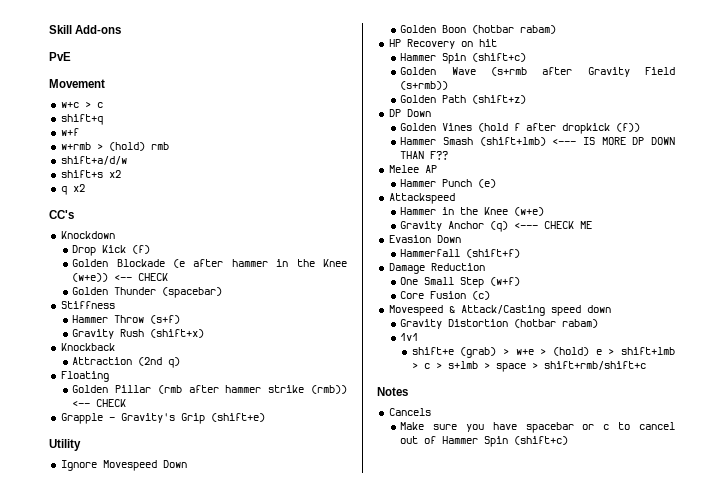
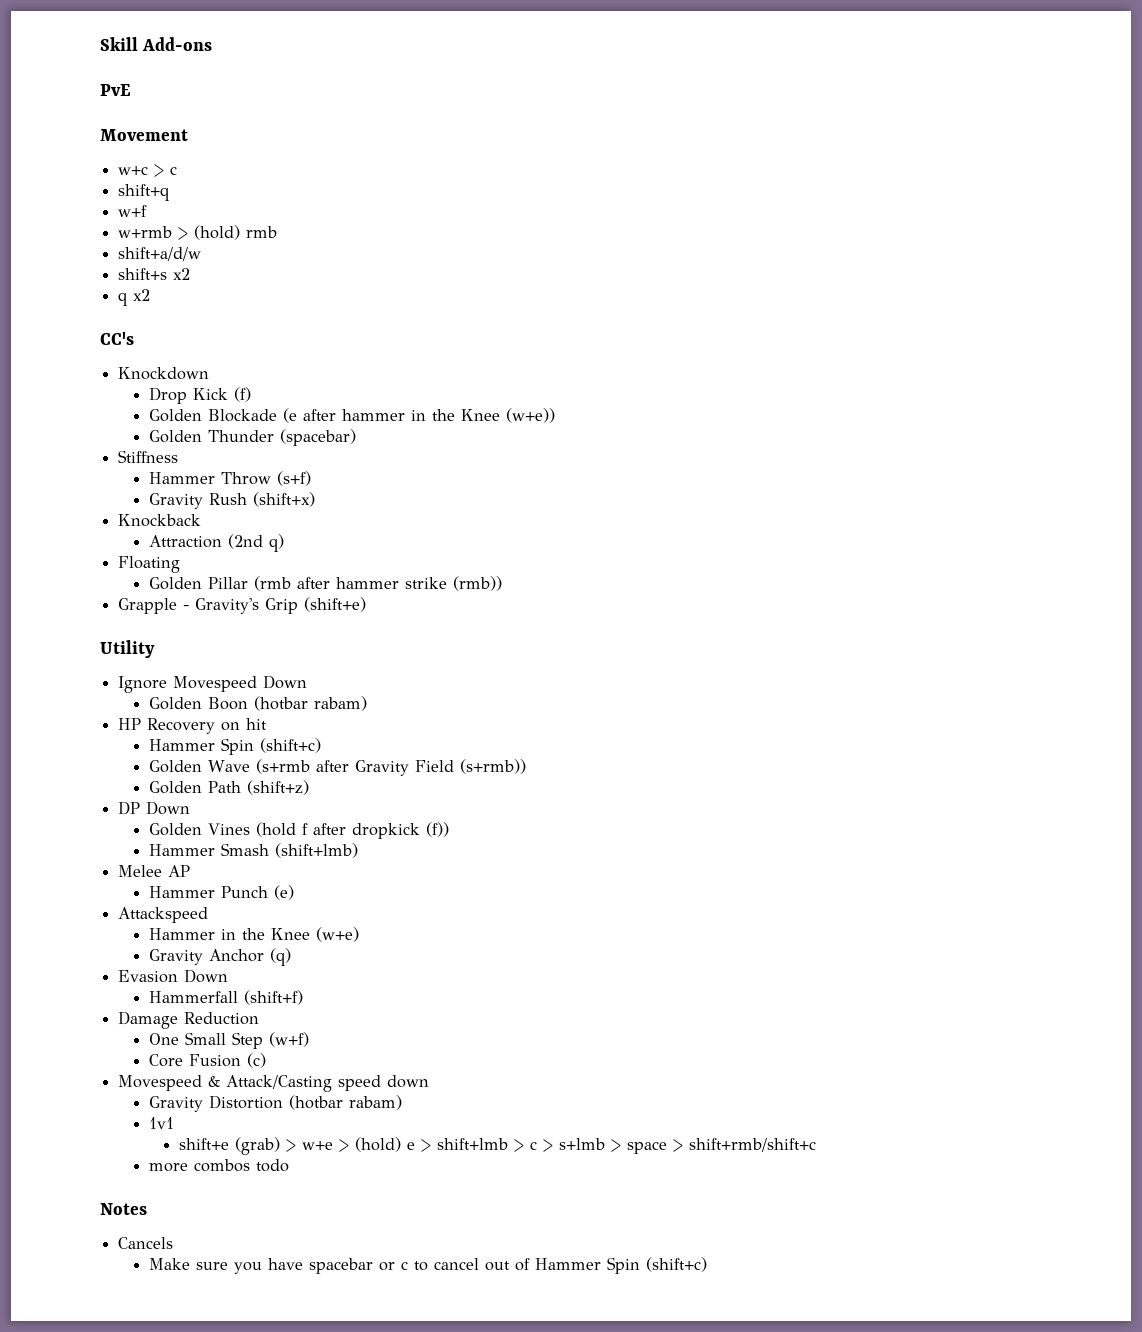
[114,273,169,281] <-- CHECK -> (555, 415) none
[72,399,127,407] <-- CHECK -> (502, 583) none
[552,137,675,145] [400,151,449,160] <--- IS MORE DP DOWN THAN F?? -> (358, 850) none
[514,221,593,229] <--- CHECK ME -> (291, 957) none
(646, 365) none -> [148,1159,289,1172] // more combos todo

